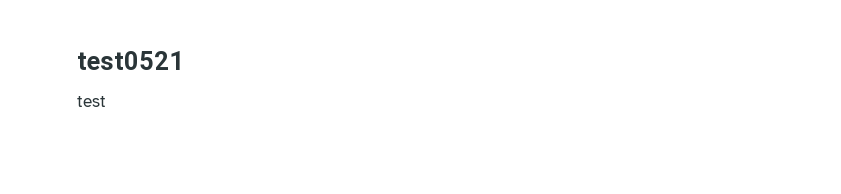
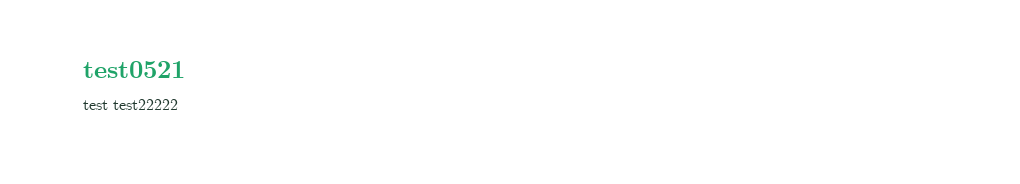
(106, 101) none -> [113,99,178,110] test22222

